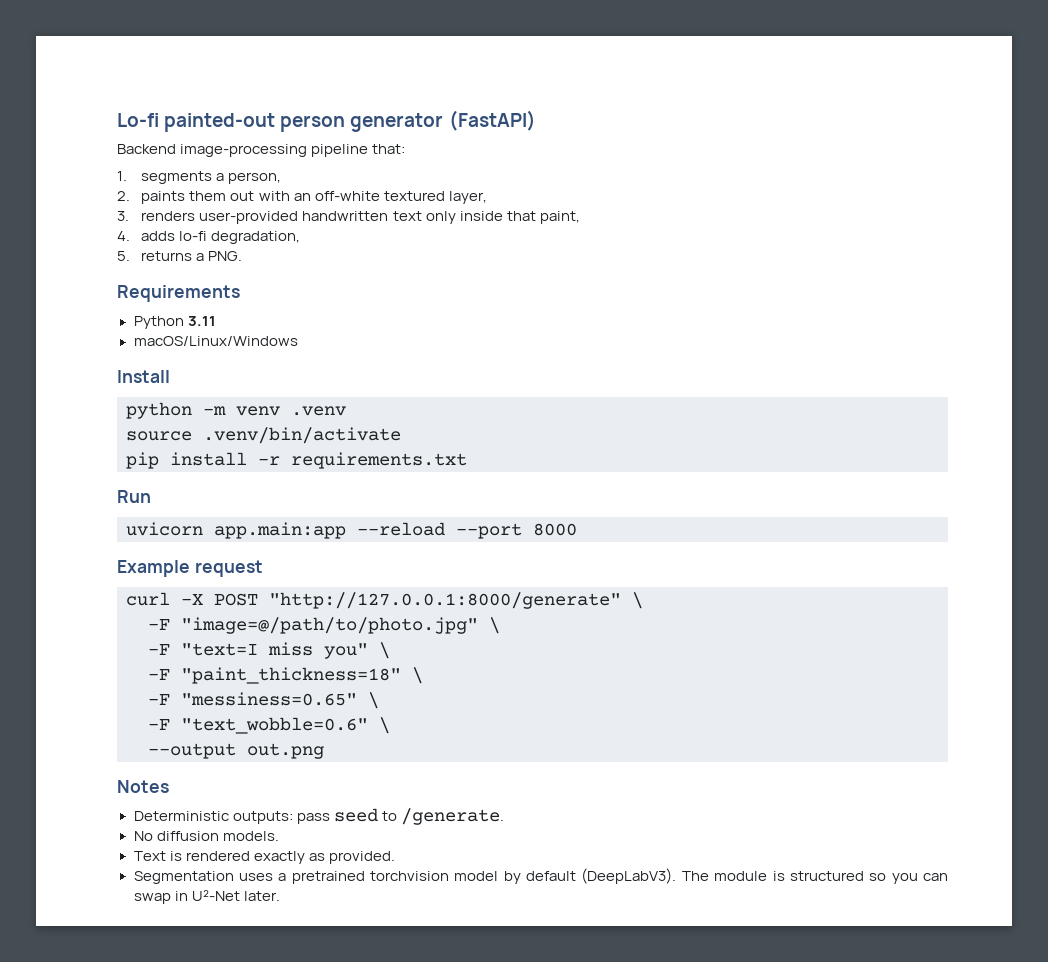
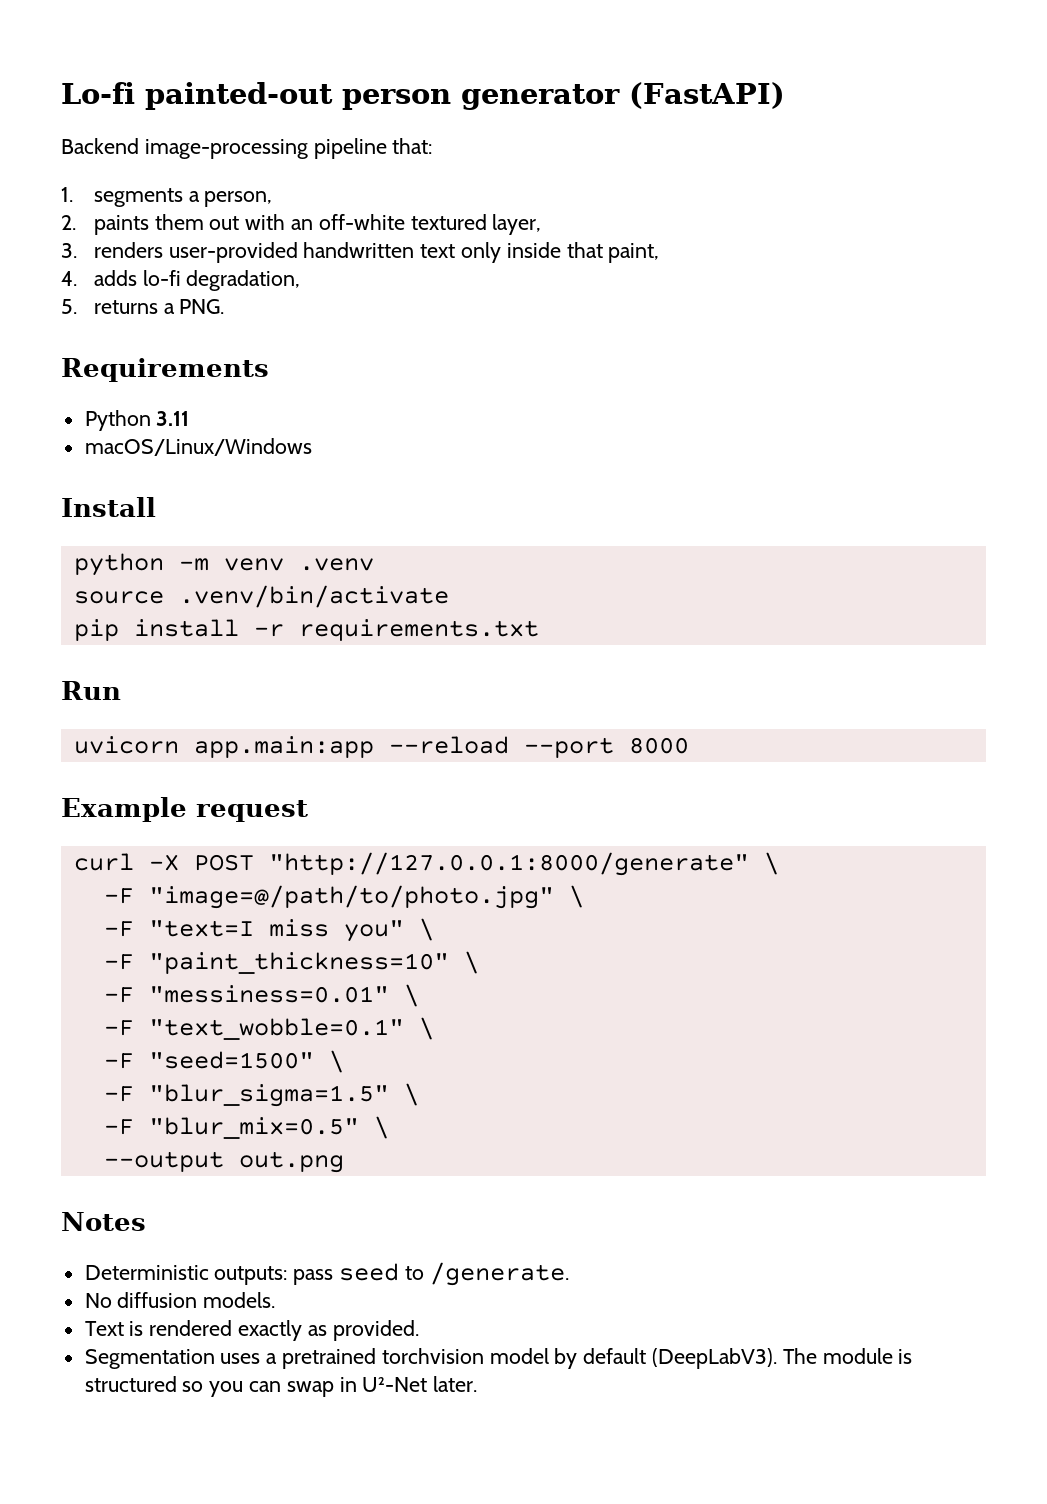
[181,667,423,684] [148,692,379,709] [148,717,368,734] "paint_thickness=18" \ // -F "messiness=0.65" \ // -F "text_wobble=0.6" -> [148,951,479,974] [103,984,419,1007] [103,1017,434,1040] [103,1050,344,1073] [103,1083,419,1107] [103,1117,359,1139] "paint_thickness=10" \ // -F "messiness=0.01" \ // -F "text_wobble=0.1" \ // -F "seed=1500" \ // -F "blur_sigma=1.5" \ // -F "blur_mix=0.5"

